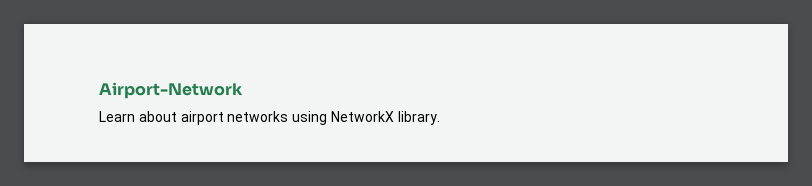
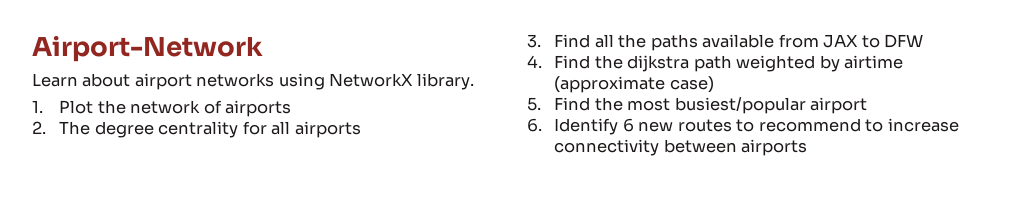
(440, 118) none -> [32,100,292,117] [32,121,361,138] [527,34,924,51] [527,55,904,72] [554,76,714,93] [527,97,868,114] [527,118,959,135] [554,139,808,156] // 1. Plot the network of airports // 2. The degree centrality for all airports // 3. Find all the paths available from JAX to DFW // 4. Find the dijkstra path weighted by airtime (approximate case) // 5. Find the most busiest/popular airport // 6. Identify 6 new routes to recommend to increase connectivity between airports

